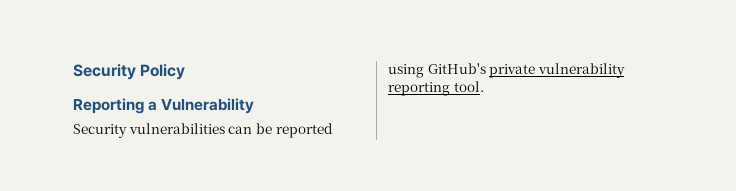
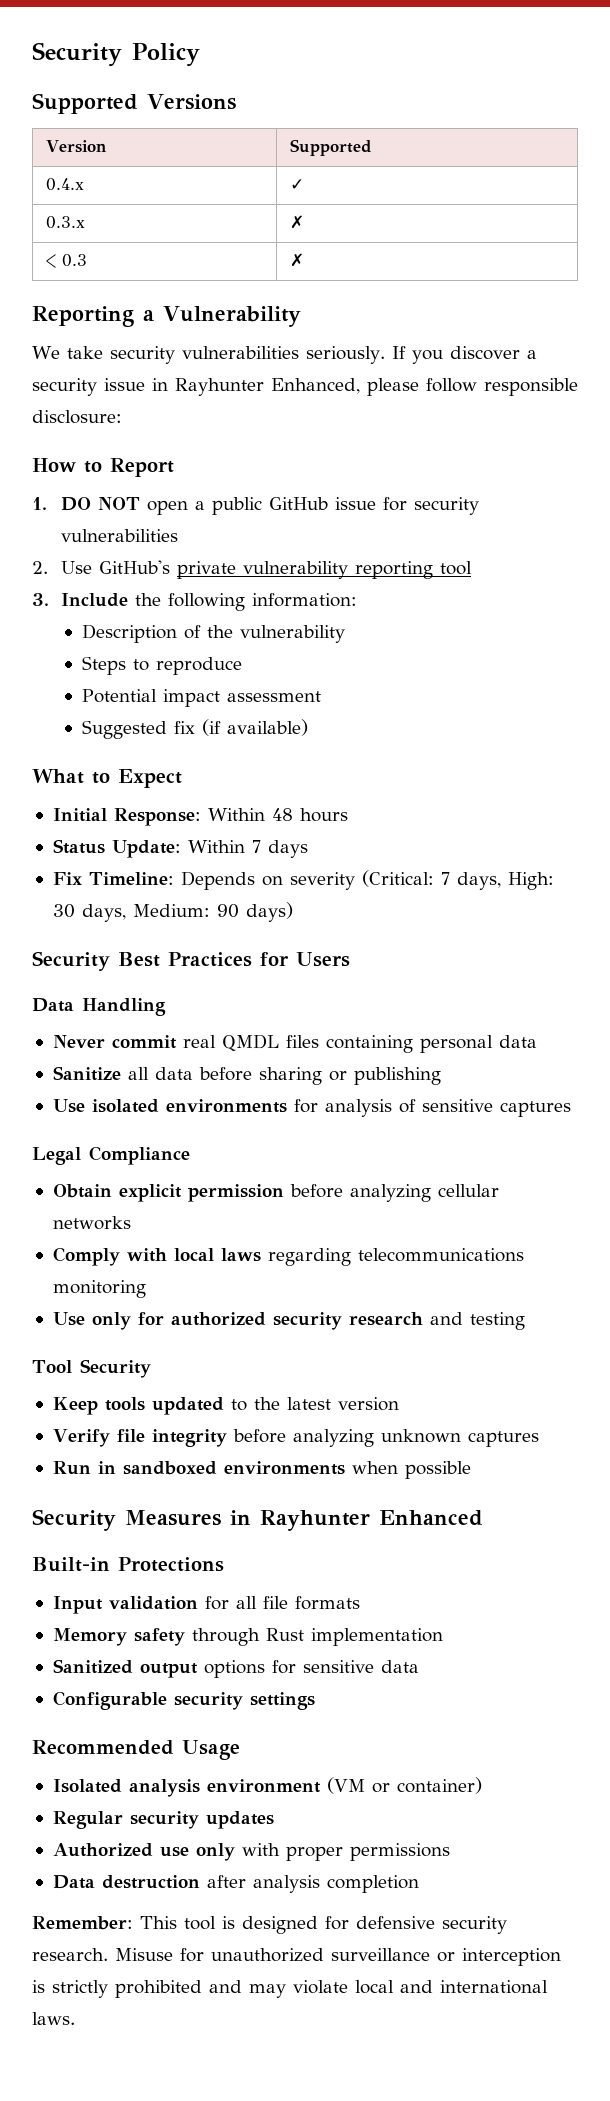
[73,98,255,114] [73,123,333,138] [388,63,625,78] [388,81,484,96] Reporting a Vulnerability // Security vulnerabilities can be reported using GitHub's private vulnerability reporting tool. -> [32,93,236,114] [46,140,108,153] [290,139,373,156] [46,178,85,191] [290,179,305,190] [46,216,86,229] [290,215,305,229] [46,254,88,268] [290,253,305,267] [32,306,301,327] [32,346,537,364] [32,378,578,396] [32,410,122,424] [32,458,174,477] [32,497,479,515] [60,529,178,542] [32,560,472,579] [32,593,357,611] [81,624,345,643] [81,656,242,675] [81,689,321,707] [81,719,308,739] [32,769,182,788] [52,808,348,826] [52,839,308,858] [52,870,554,890] [52,902,293,922] [32,951,350,971] [32,998,166,1016] [52,1034,537,1053] [52,1066,441,1085] [52,1099,571,1117] [32,1146,190,1165] [52,1184,499,1202] [52,1216,131,1230] [52,1247,524,1266] [52,1280,146,1298] [52,1312,525,1330] [32,1359,151,1378] [52,1397,399,1415] [52,1429,539,1447] [52,1461,471,1479] [32,1509,483,1531] [32,1557,224,1572] [52,1596,360,1614] [52,1628,443,1646] [52,1659,419,1678] [52,1691,315,1710] [32,1740,240,1760] [52,1777,482,1797] [52,1811,274,1829] [52,1843,450,1861] [52,1875,419,1893] [32,1916,507,1934] [32,1948,561,1966] [32,1980,548,1998] [32,2012,75,2025] Supported Versions // Version | Supported // 0.4.x | ✓ // 0.3.x | ✗ // < 0.3 | ✗ // Reporting a Vulnerability // We take security vulnerabilities seriously. If you discover a security issue in Rayhunter Enhanced, please follow responsible disclosure: // How to Report // 1. DO NOT open a public GitHub issue for security vulnerabilities // 2. Use GitHub's private vulnerability reporting tool // 3. Include the following information: // Description of the vulnerability // Steps to reproduce // Potential impact assessment // Suggested fix (if available) // What to Expect // Initial Response: Within 48 hours // Status Update: Within 7 days // Fix Timeline: Depends on severity (Critical: 7 days, High: 30 days, Medium: 90 days) // Security Best Practices for Users // Data Handling // Never commit real QMDL files containing personal data // Sanitize all data before sharing or publishing // Use isolated environments for analysis of sensitive captures // Legal Compliance // Obtain explicit permission before analyzing cellular networks // Comply with local laws regarding telecommunications monitoring // Use only for authorized security research and testing // Tool Security // Keep tools updated to the latest version // Verify file integrity before analyzing unknown captures // Run in sandboxed environments when possible // Security Measures in Rayhunter Enhanced // Built-in Protections // Input validation for all file formats // Memory safety through Rust implementation // Sanitized output options for sensitive data // Configurable security settings // Recommended Usage // Isolated analysis environment (VM or container) // Regular security updates // Authorized use only with proper permissions // Data destruction after analysis completion // Remember: This tool is designed for defensive security research. Misuse for unauthorized surveillance or interception is strictly prohibited and may violate local and international laws.

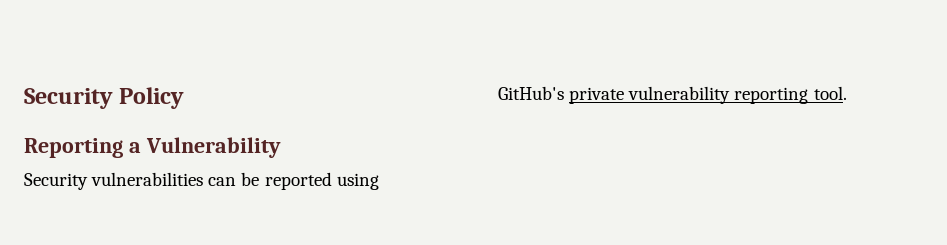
[32,93,236,114] [46,140,108,153] [290,139,373,156] [46,178,85,191] [290,179,305,190] [46,216,86,229] [290,215,305,229] [46,254,88,268] [290,253,305,267] [32,306,301,327] [32,346,537,364] [32,378,578,396] [32,410,122,424] [32,458,174,477] [32,497,479,515] [60,529,178,542] [32,560,472,579] [32,593,357,611] [81,624,345,643] [81,656,242,675] [81,689,321,707] [81,719,308,739] [32,769,182,788] [52,808,348,826] [52,839,308,858] [52,870,554,890] [52,902,293,922] [32,951,350,971] [32,998,166,1016] [52,1034,537,1053] [52,1066,441,1085] [52,1099,571,1117] [32,1146,190,1165] [52,1184,499,1202] [52,1216,131,1230] [52,1247,524,1266] [52,1280,146,1298] [52,1312,525,1330] [32,1359,151,1378] [52,1397,399,1415] [52,1429,539,1447] [52,1461,471,1479] [32,1509,483,1531] [32,1557,224,1572] [52,1596,360,1614] [52,1628,443,1646] [52,1659,419,1678] [52,1691,315,1710] [32,1740,240,1760] [52,1777,482,1797] [52,1811,274,1829] [52,1843,450,1861] [52,1875,419,1893] [32,1916,507,1934] [32,1948,561,1966] [32,1980,548,1998] [32,2012,75,2025] Supported Versions // Version | Supported // 0.4.x | ✓ // 0.3.x | ✗ // < 0.3 | ✗ // Reporting a Vulnerability // We take security vulnerabilities seriously. If you discover a security issue in Rayhunter Enhanced, please follow responsible disclosure: // How to Report // 1. DO NOT open a public GitHub issue for security vulnerabilities // 2. Use GitHub's private vulnerability reporting tool // 3. Include the following information: // Description of the vulnerability // Steps to reproduce // Potential impact assessment // Suggested fix (if available) // What to Expect // Initial Response: Within 48 hours // Status Update: Within 7 days // Fix Timeline: Depends on severity (Critical: 7 days, High: 30 days, Medium: 90 days) // Security Best Practices for Users // Data Handling // Never commit real QMDL files containing personal data // Sanitize all data before sharing or publishing // Use isolated environments for analysis of sensitive captures // Legal Compliance // Obtain explicit permission before analyzing cellular networks // Comply with local laws regarding telecommunications monitoring // Use only for authorized security research and testing // Tool Security // Keep tools updated to the latest version // Verify file integrity before analyzing unknown captures // Run in sandboxed environments when possible // Security Measures in Rayhunter Enhanced // Built-in Protections // Input validation for all file formats // Memory safety through Rust implementation // Sanitized output options for sensitive data // Configurable security settings // Recommended Usage // Isolated analysis environment (VM or container) // Regular security updates // Authorized use only with proper permissions // Data destruction after analysis completion // Remember: This tool is designed for defensive security research. Misuse for unauthorized surveillance or interception is strictly prohibited and may violate local and international laws. -> [24,137,281,158] [24,172,379,190] [498,86,847,104] Reporting a Vulnerability // Security vulnerabilities can be reported using GitHub's private vulnerability reporting tool.

